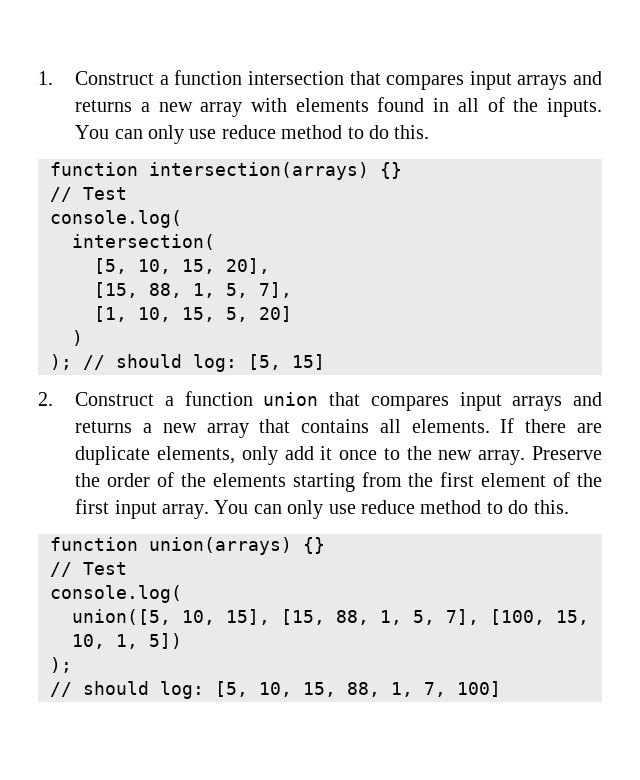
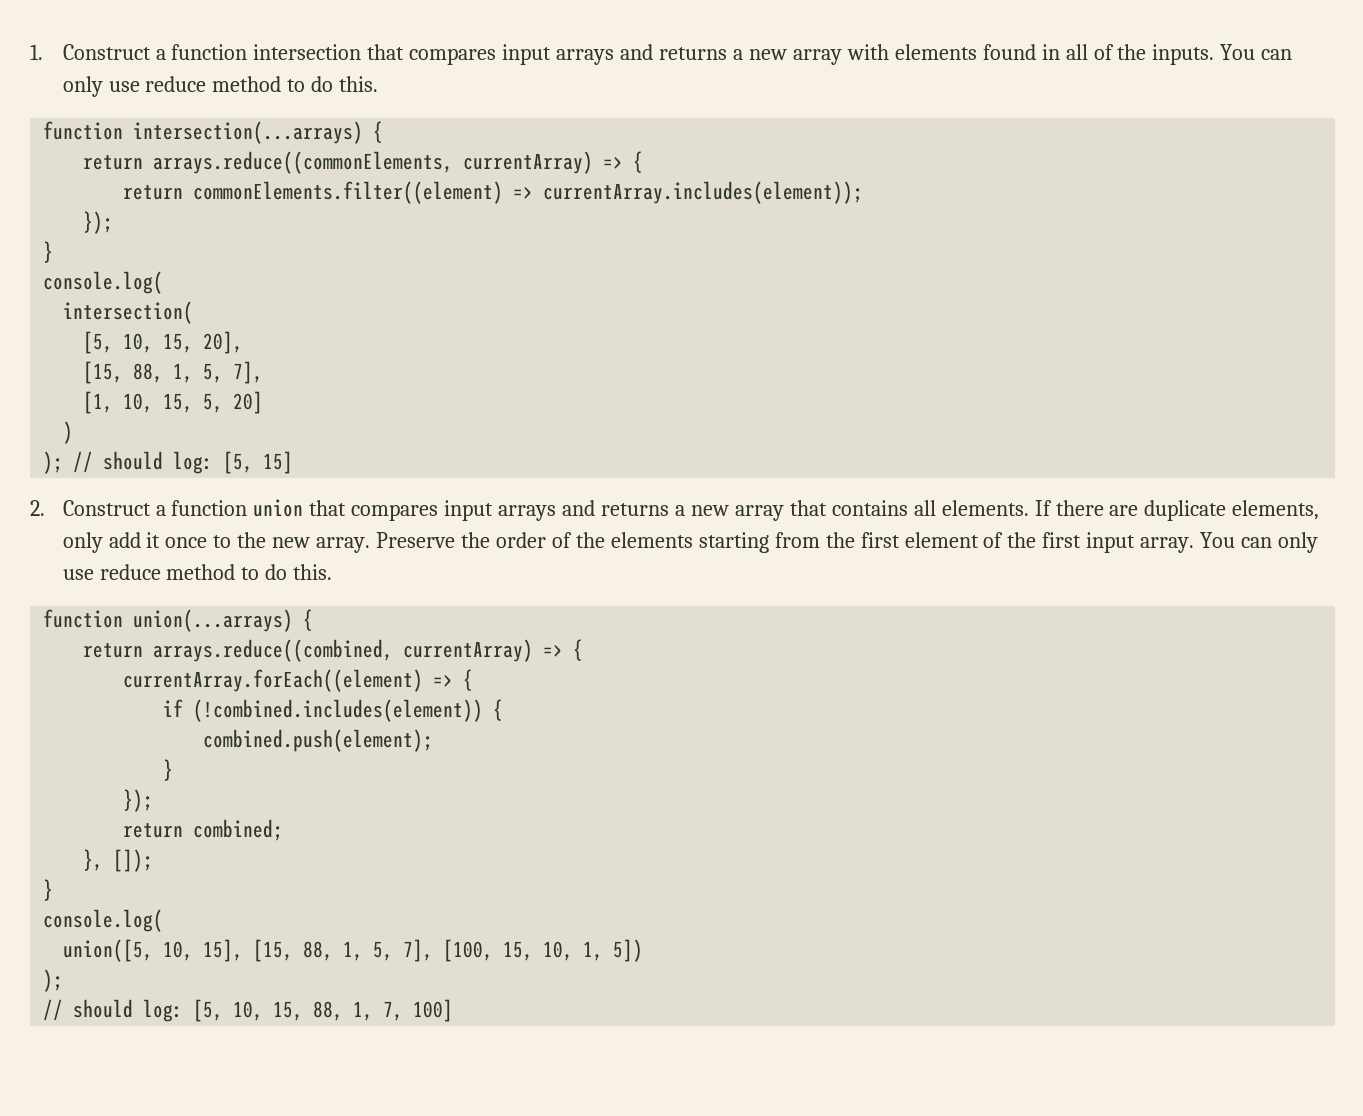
[149,162,402,180] [50,187,127,202] intersection(arrays) {} // // Test -> [133,121,384,144] [83,151,644,174] [123,181,864,204] [83,211,114,234] [43,241,54,263] intersection(...arrays) { // return arrays.reduce((commonElements, currentArray) => { // return commonElements.filter((element) => currentArray.includes(element)); // }); // }
[149,537,325,555] [50,562,127,577] union(arrays) {} // // Test -> [133,609,314,632] [83,639,584,662] [123,669,474,692] [163,699,504,722] [203,729,434,752] [163,759,174,781] [123,789,154,812] [123,819,284,841] [83,849,154,872] [43,879,54,901] union(...arrays) { // return arrays.reduce((combined, currentArray) => { // currentArray.forEach((element) => { // if (!combined.includes(element)) { // combined.push(element); // } // }); // return combined; // }, []); // }

